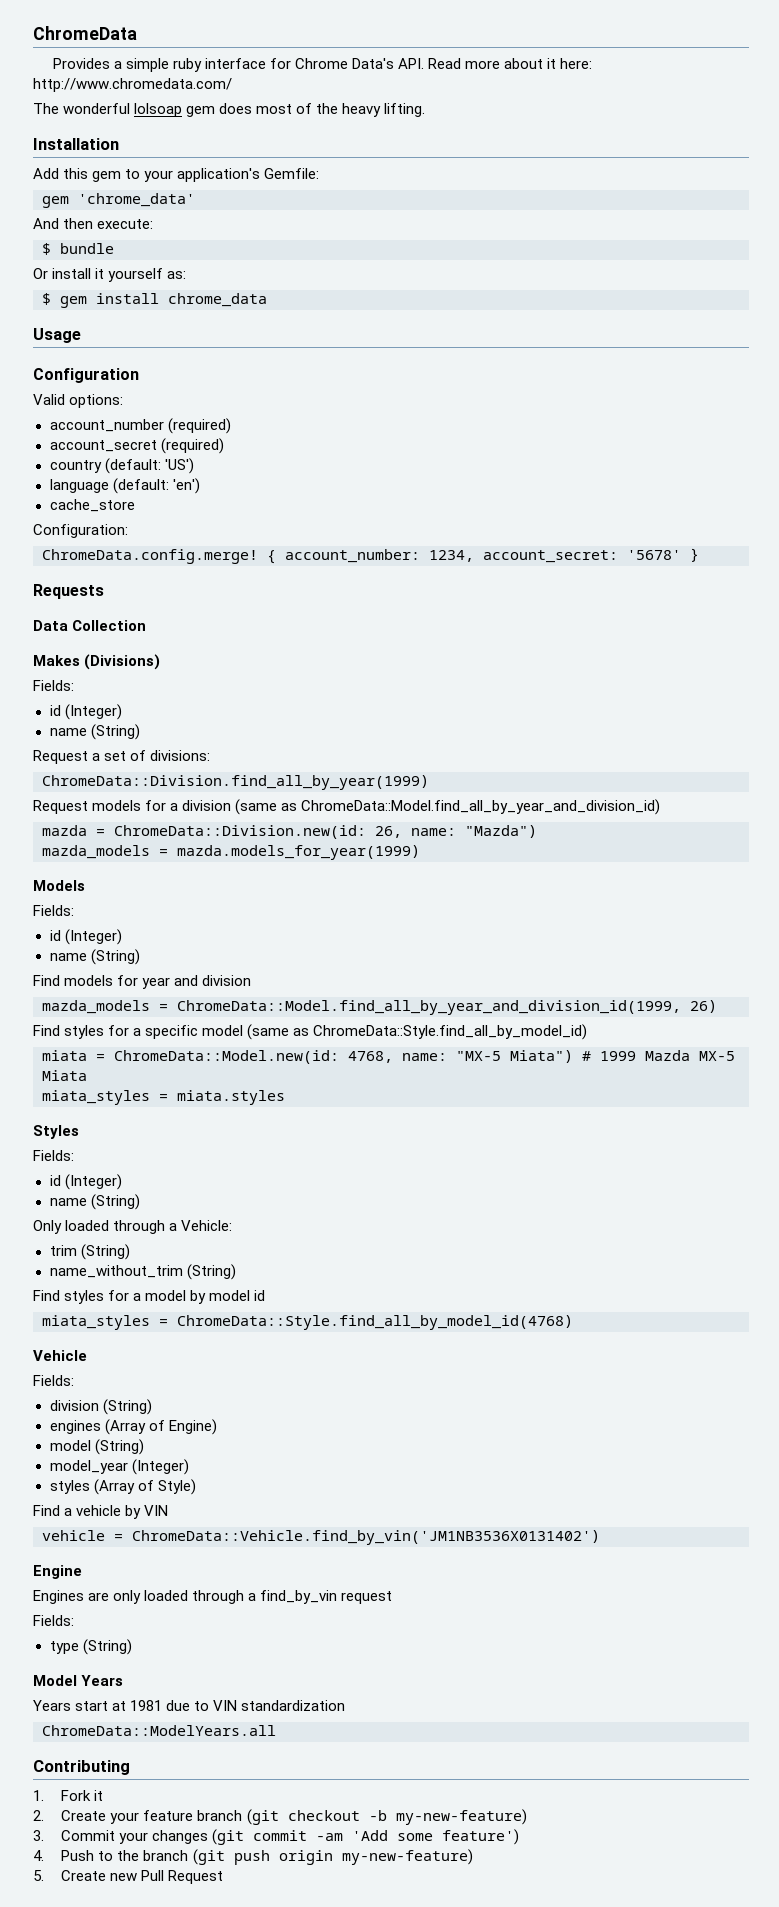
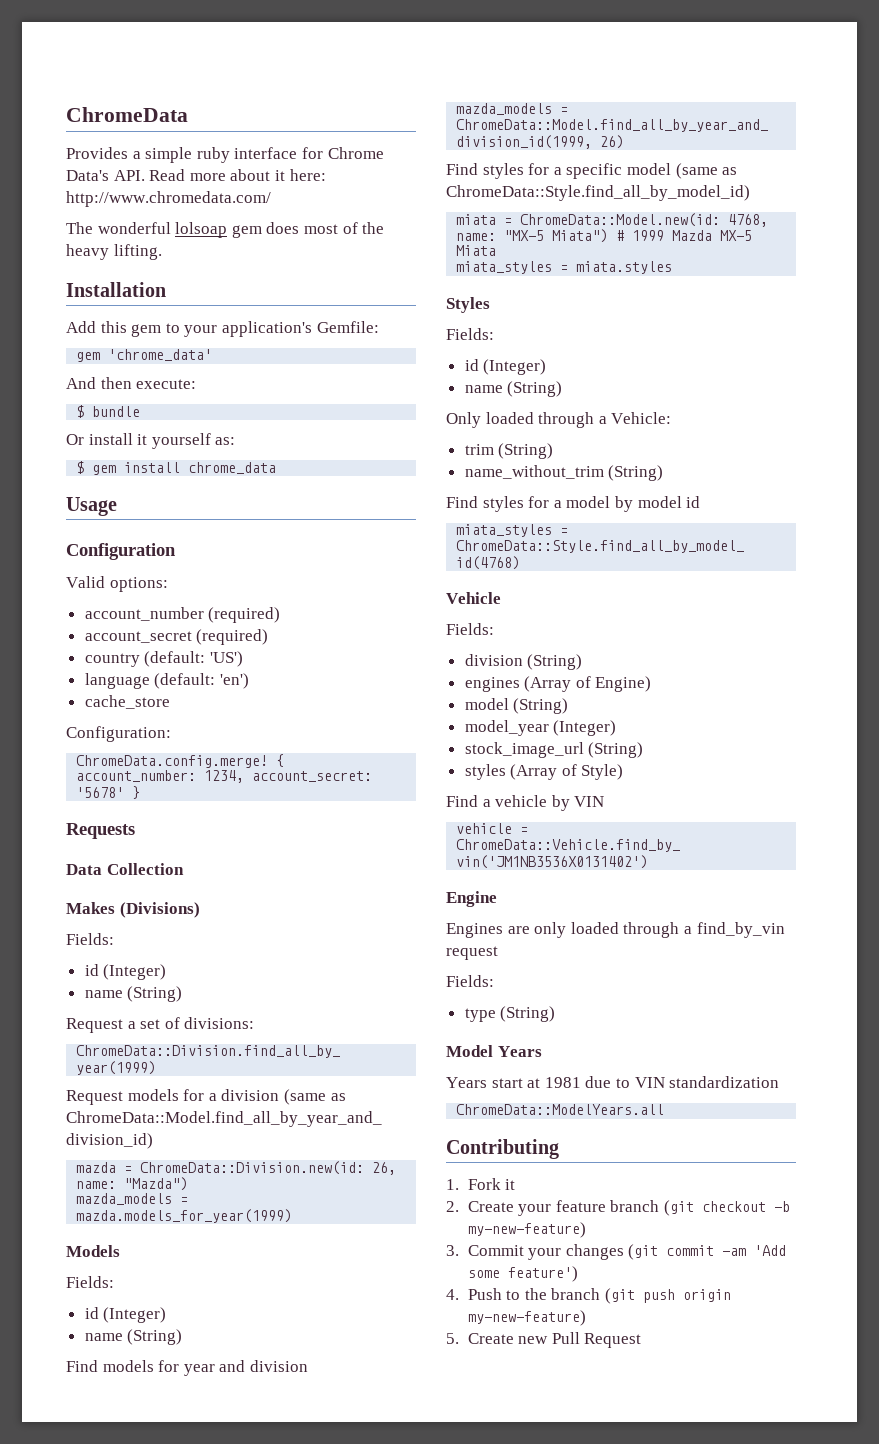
(189, 1467) none -> [464,742,644,758] // stock_image_url (String)

